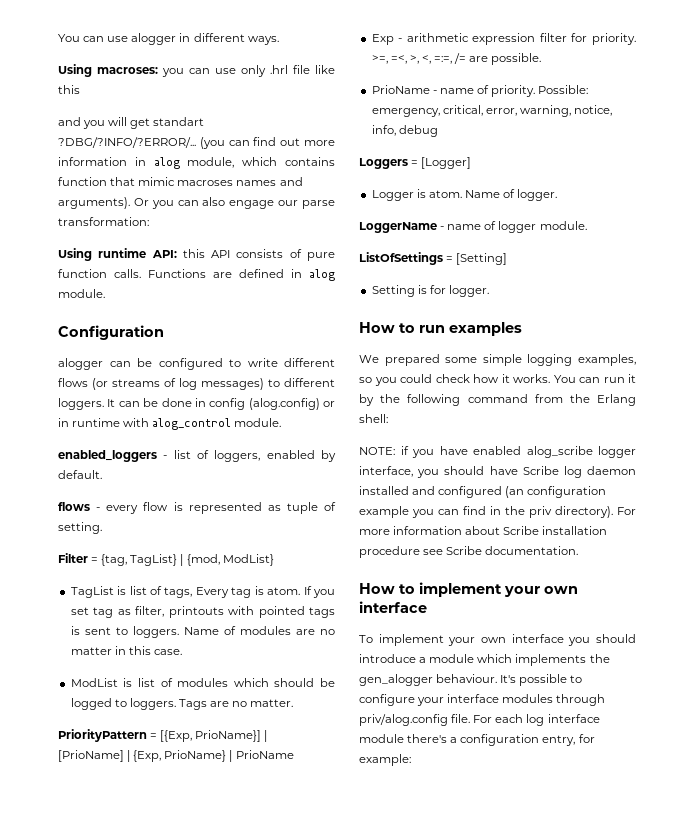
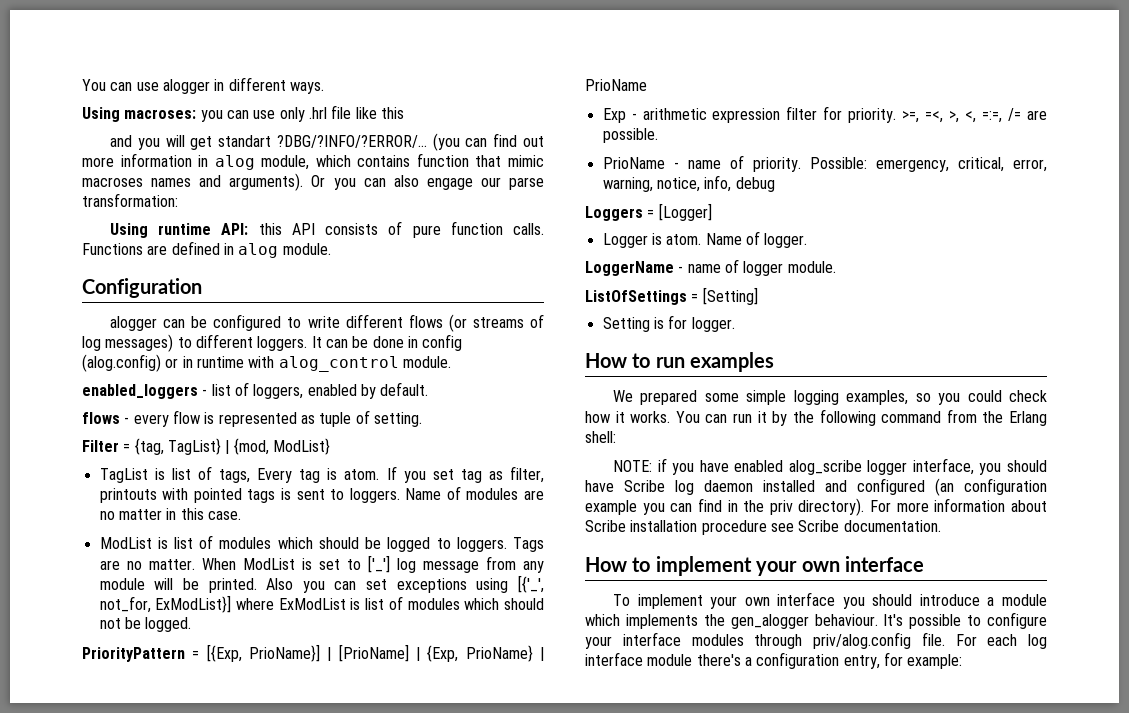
(294, 703) none -> [201,555,544,573] [99,575,544,593] [99,595,544,613] [99,617,192,632] When ModList is set to ['_'] log message from any module will be printed. Also you can set exceptions using [{'_', not_for, ExModList}] where ExModList is list of modules which should not be logged.

